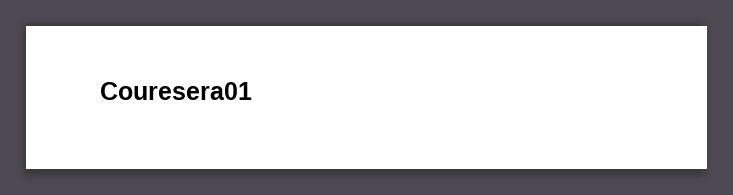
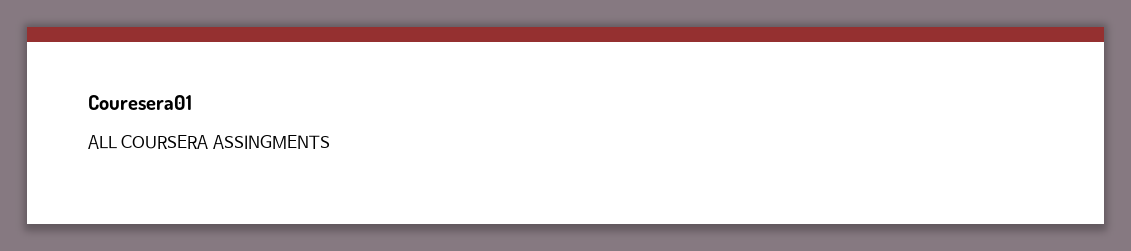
(252, 91) none -> [88,135,330,149] // ALL COURSERA ASSINGMENTS

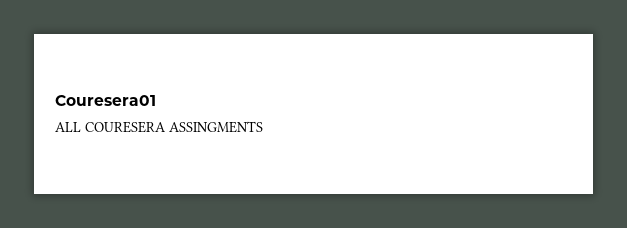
[121,135,209,149] COURSERA -> [85,121,166,133] COURESERA

